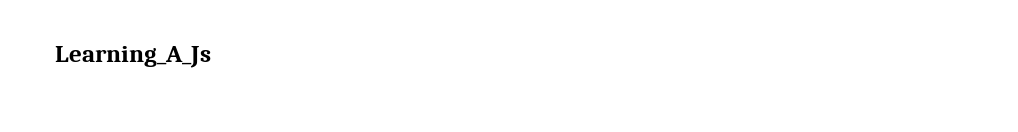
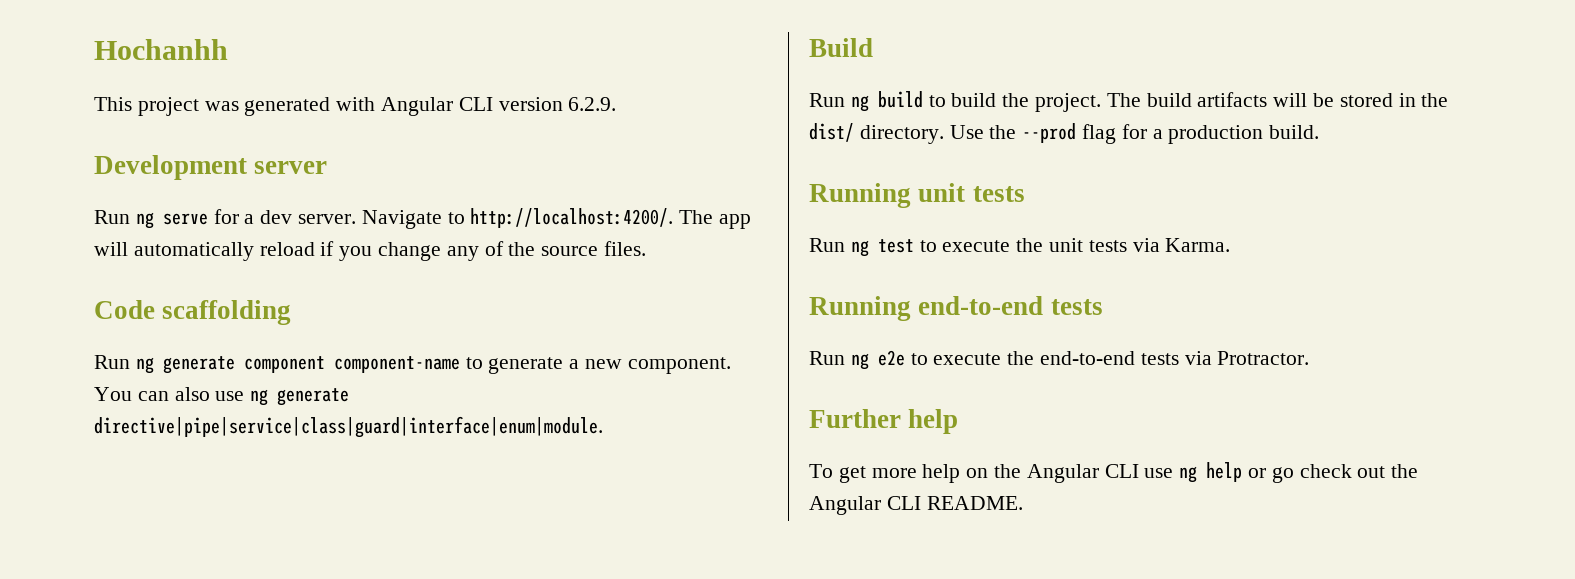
[55,46,211,68] Learning_A_Js -> [94,39,228,60] [94,97,617,116] [94,155,328,180] [94,208,752,229] [94,241,647,261] [94,300,292,325] [94,355,731,374] [94,387,350,406] [94,416,603,438] [809,38,873,57] [809,91,1449,112] [809,123,1320,144] [809,183,1025,208] [809,238,1231,257] [809,296,1103,321] [809,350,1310,370] [809,409,959,434] [809,462,1419,483] [809,496,1023,515] Hochanhh // This project was generated with Angular CLI version 6.2.9. // Development server // Run ng serve for a dev server. Navigate to http://localhost:4200/. The app will automatically reload if you change any of the source files. // Code scaffolding // Run ng generate component component-name to generate a new component. You can also use ng generate directive|pipe|service|class|guard|interface|enum|module. // Build // Run ng build to build the project. The build artifacts will be stored in the dist/ directory. Use the --prod flag for a production build. // Running unit tests // Run ng test to execute the unit tests via Karma. // Running end-to-end tests // Run ng e2e to execute the end-to-end tests via Protractor. // Further help // To get more help on the Angular CLI use ng help or go check out the Angular CLI README.

